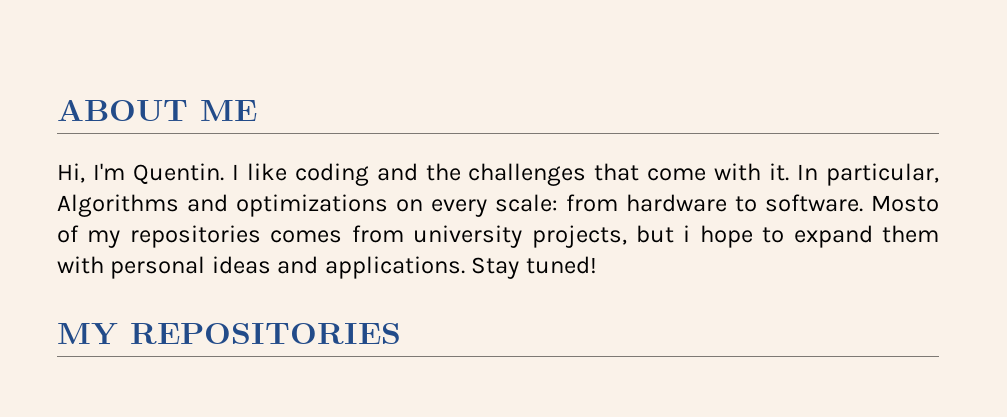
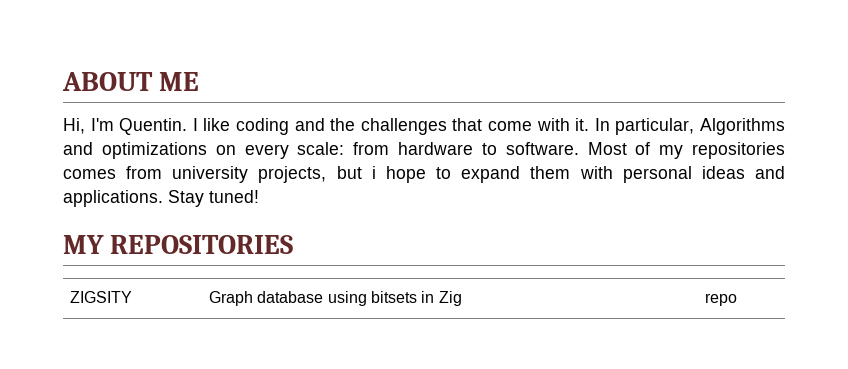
[871,195,939,212] Mosto -> [587,142,627,155] Most
(401, 333) none -> [70,291,133,303] [209,291,462,306] [705,293,738,306] // ZIGSITY | Graph database using bitsets in Zig | repo

